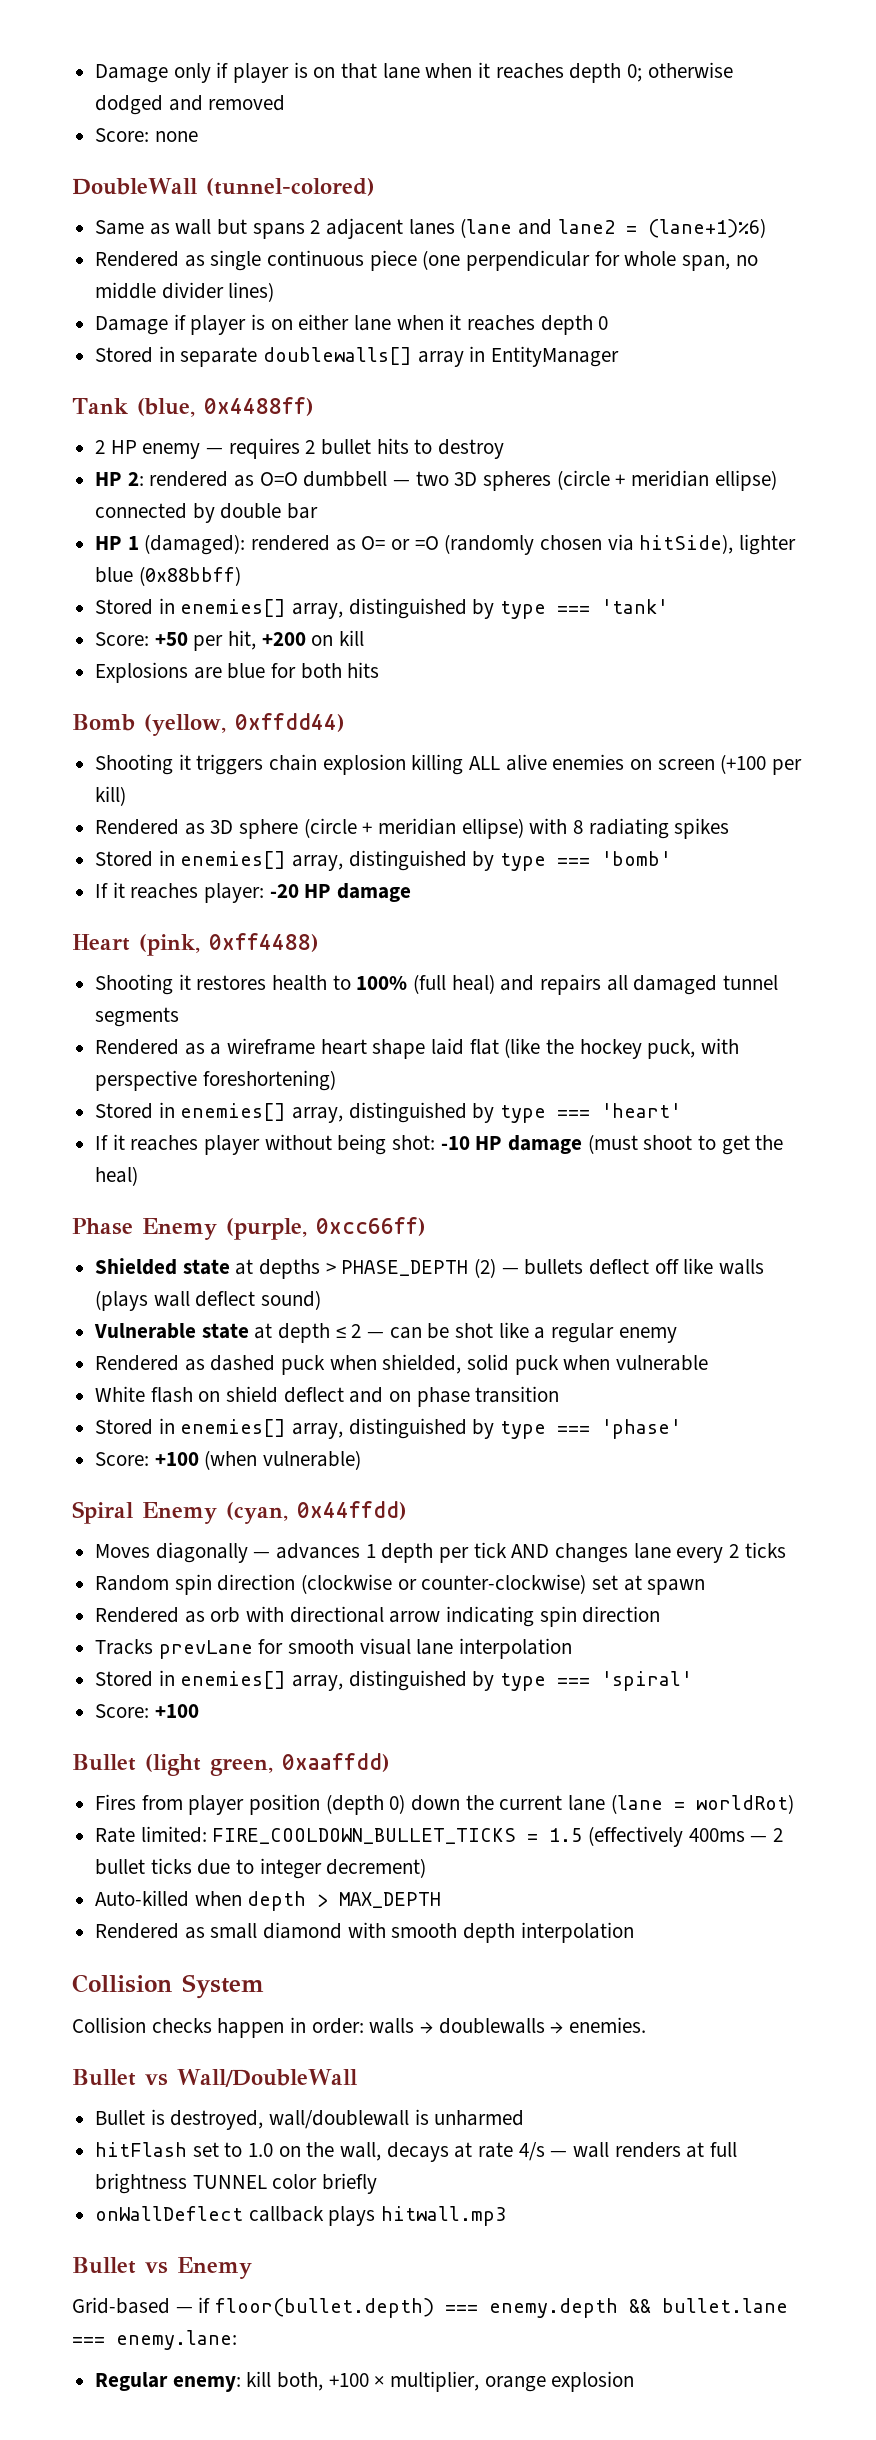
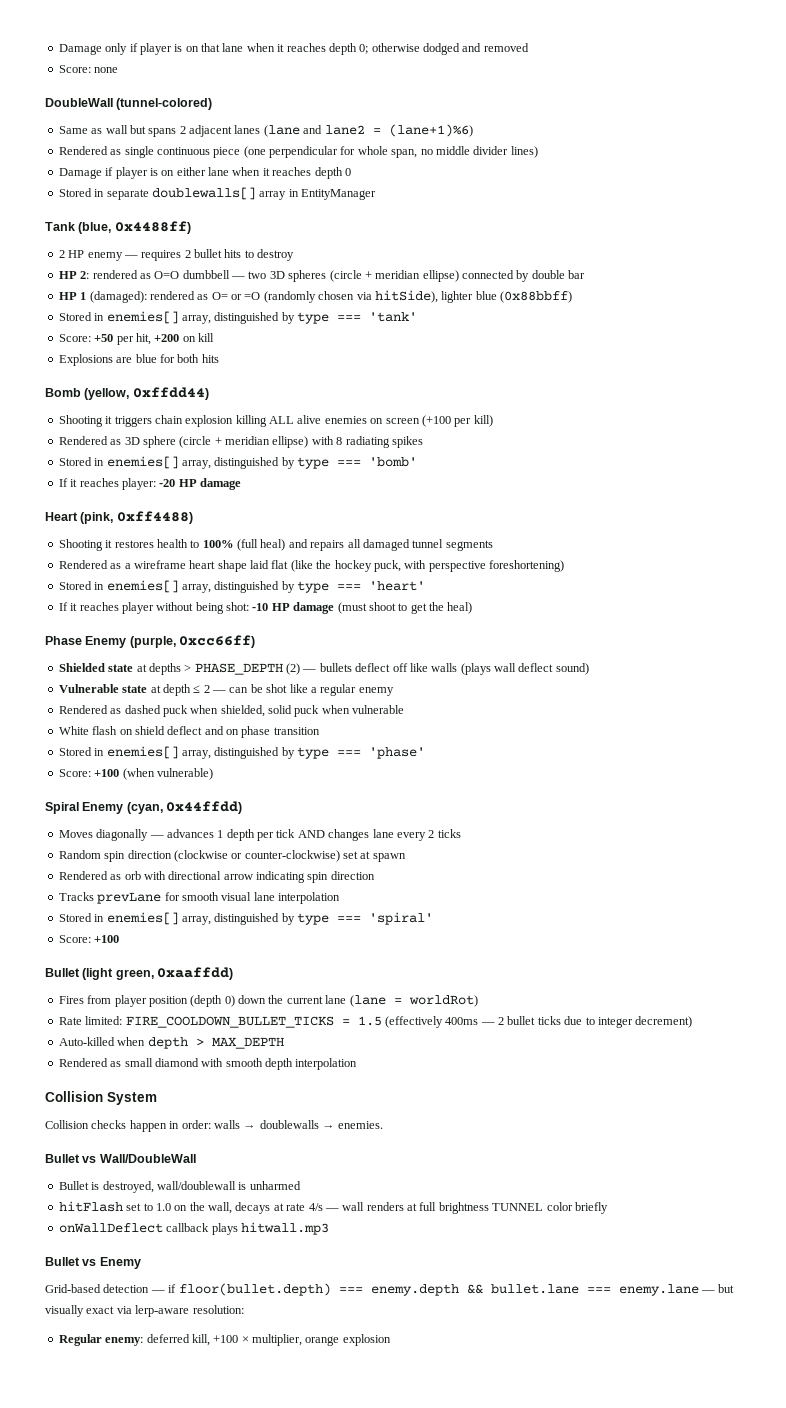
(170, 2305) none -> [103,1284,150,1293] detection
[116,2330,237,2350] enemy.lane: -> [618,1284,735,1296] [45,1305,244,1317] enemy.lane — but visually exact via lerp-aware resolution:
[246,2371,324,2391] kill both, -> [146,1334,210,1346] deferred kill,

